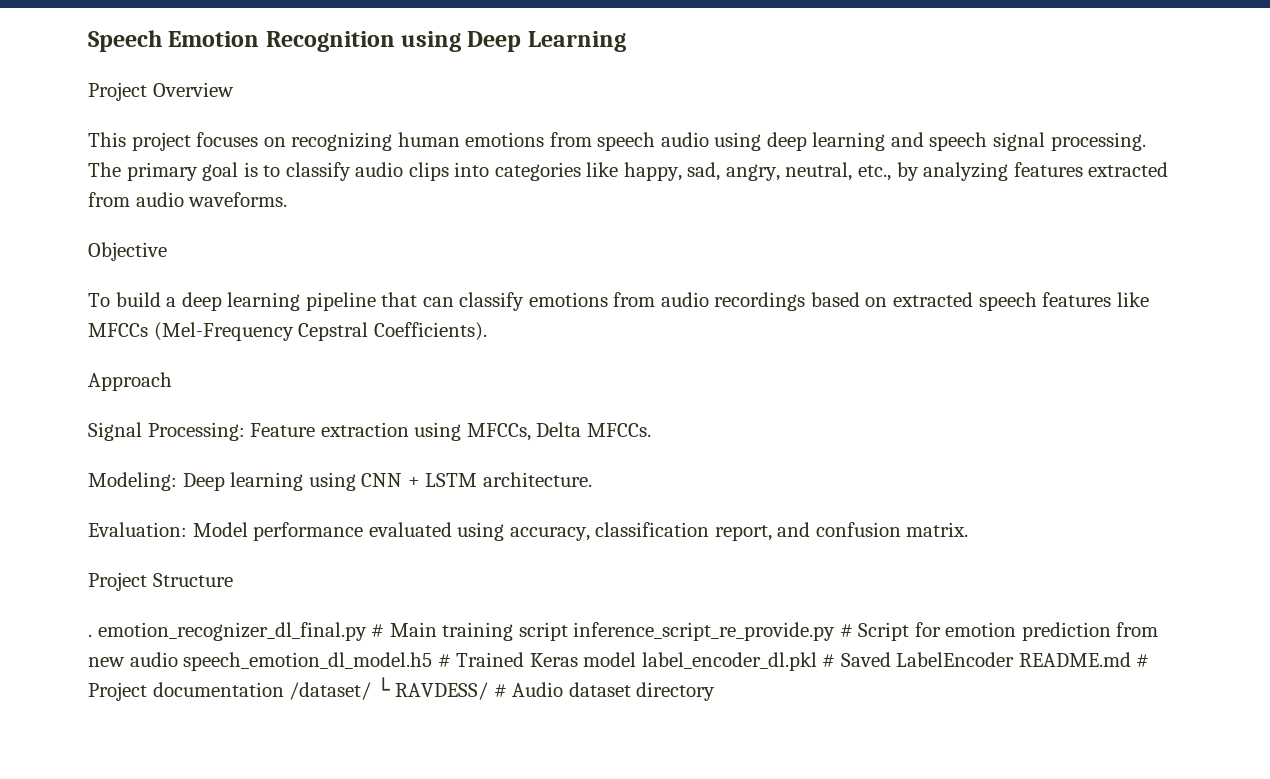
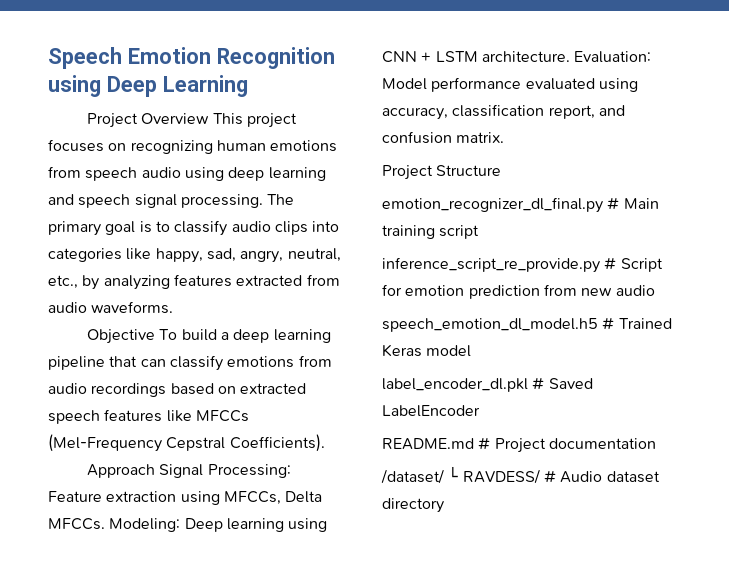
(234, 89) // -> (210, 118) none
(167, 251) // -> (156, 336) none
(172, 381) // -> (156, 471) none
(651, 430) // -> (105, 524) none
(592, 479) // -> (570, 56) none
[88,634,92,637] . -> (502, 170) none
(568, 631) none -> (480, 232) //
(178, 659) none -> (655, 290) //
(637, 659) none -> (472, 351) //
(1015, 659) none -> (480, 411) //
(284, 689) none -> (656, 443) //

